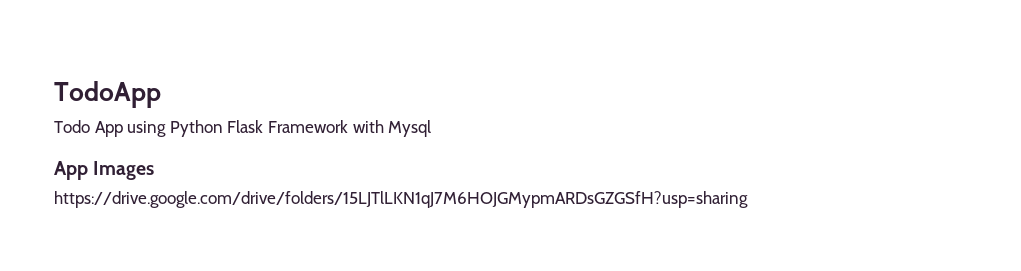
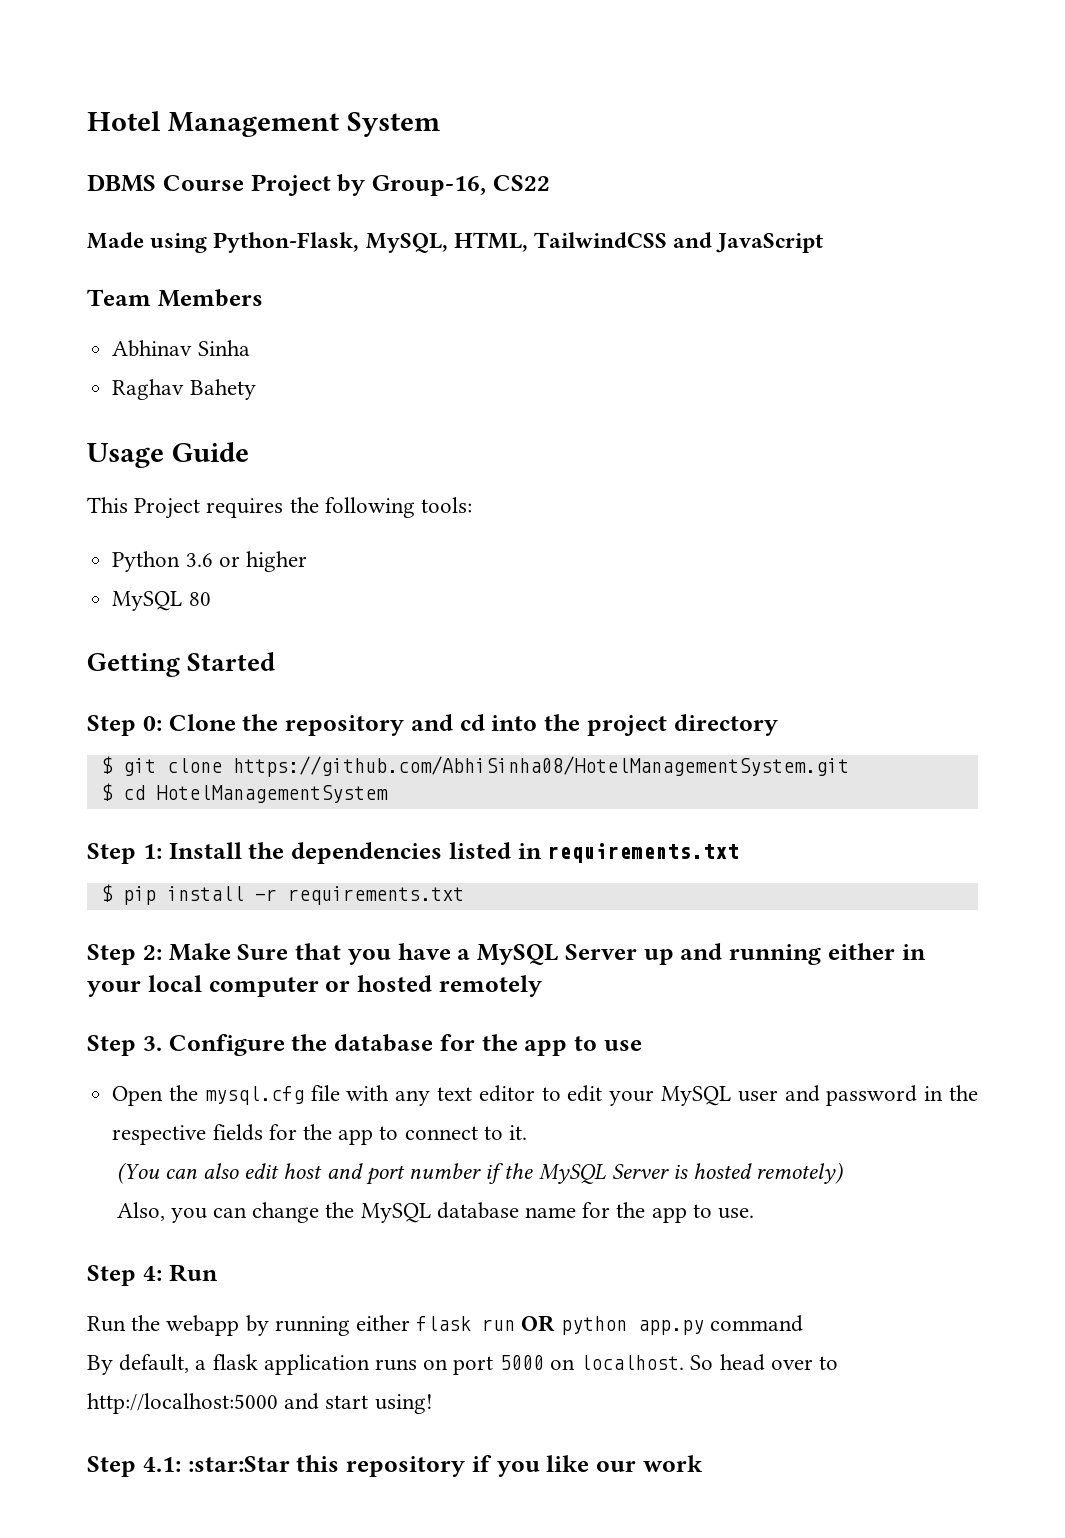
[54,81,161,108] [54,120,432,137] [54,161,155,180] [54,191,748,208] TodoApp // Todo App using Python Flask Framework with Mysql // App Images // https://drive.google.com/drive/folders/15LJTlLKN1qJ7M6HOJGMypmARDsGZGSfH?usp=sharing -> [87,111,440,137] [87,174,550,196] [87,232,824,253] [87,289,263,307] [112,340,250,357] [112,379,256,400] [87,442,249,468] [87,497,473,519] [112,551,307,572] [112,591,211,611] [87,652,276,677] [87,714,778,736] [100,756,849,777] [100,783,388,803] [87,842,740,864] [100,884,464,905] [87,943,926,965] [87,975,542,997] [87,1034,642,1056] [112,1085,979,1106] [112,1124,527,1145] [116,1162,844,1185] [116,1202,755,1223] [87,1264,218,1286] [87,1315,803,1336] [87,1354,838,1375] [87,1393,433,1414] [87,1455,703,1477] Hotel Management System // DBMS Course Project by Group-16, CS22 // Made using Python-Flask, MySQL, HTML, TailwindCSS and JavaScript // Team Members // Abhinav Sinha // Raghav Bahety // Usage Guide // This Project requires the following tools: // Python 3.6 or higher // MySQL 80 // Getting Started // Step 0: Clone the repository and cd into the project directory // $ git clone https://github.com/AbhiSinha08/HotelManagementSystem.git // $ cd HotelManagementSystem // Step 1: Install the dependencies listed in requirements.txt // $ pip install -r requirements.txt // Step 2: Make Sure that you have a MySQL Server up and running either in your local computer or hosted remotely // Step 3. Configure the database for the app to use // Open the mysql.cfg file with any text editor to edit your MySQL user and password in the respective fields for the app to connect to it. // (You can also edit host and port number if the MySQL Server is hosted remotely) // Also, you can change the MySQL database name for the app to use. // Step 4: Run // Run the webapp by running either flask run OR python app.py command // By default, a flask application runs on port 5000 on localhost. So head over to http://localhost:5000 and start using! // Step 4.1: :star:Star this repository if you like our work

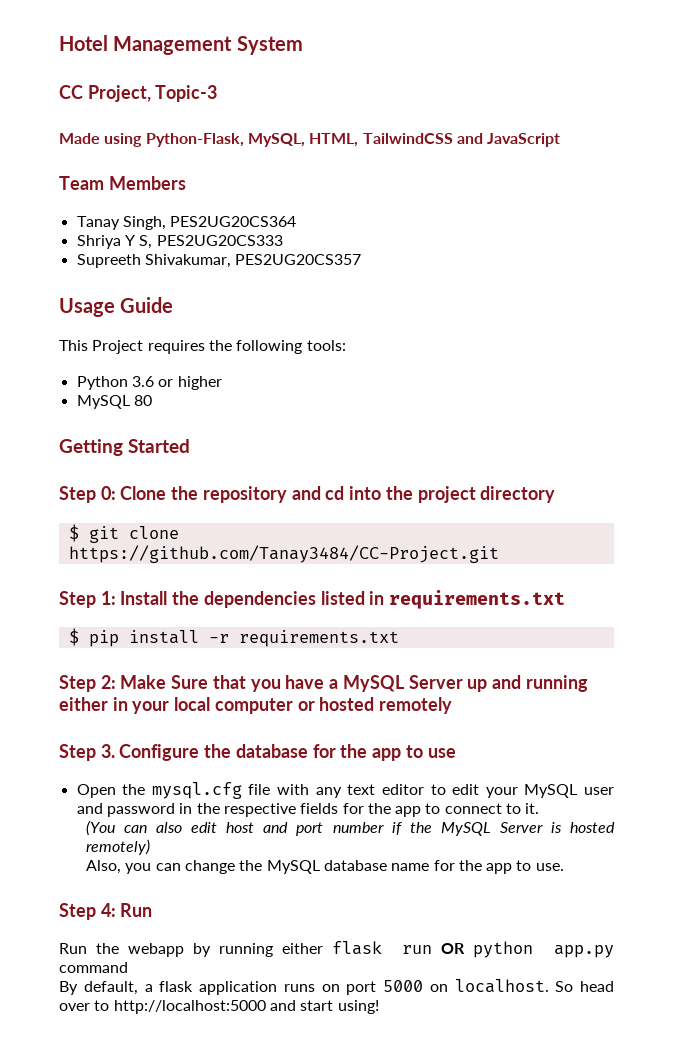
[87,174,550,196] DBMS Course Project by Group-16, CS22 -> [59,85,218,102] CC Project, Topic-3
[112,340,250,357] [112,379,256,400] Abhinav Sinha // Raghav Bahety -> [76,216,297,230] [76,235,283,249] [76,254,362,268] Tanay Singh, PES2UG20CS364 // Shriya Y S, PES2UG20CS333 // Supreeth Shivakumar, PES2UG20CS357
[232,756,849,777] [100,783,388,803] https://github.com/AbhiSinha08/HotelManagementSystem.git // $ cd HotelManagementSystem -> [68,545,499,563] https://github.com/Tanay3484/CC-Project.git
[87,1455,703,1477] // Step 4.1: :star:Star this repository if you like our work -> (379, 1007) none

